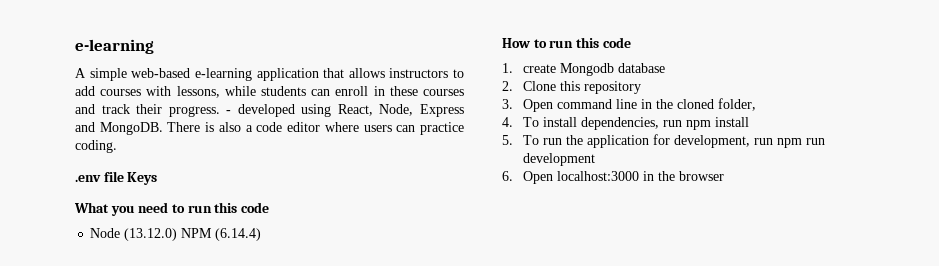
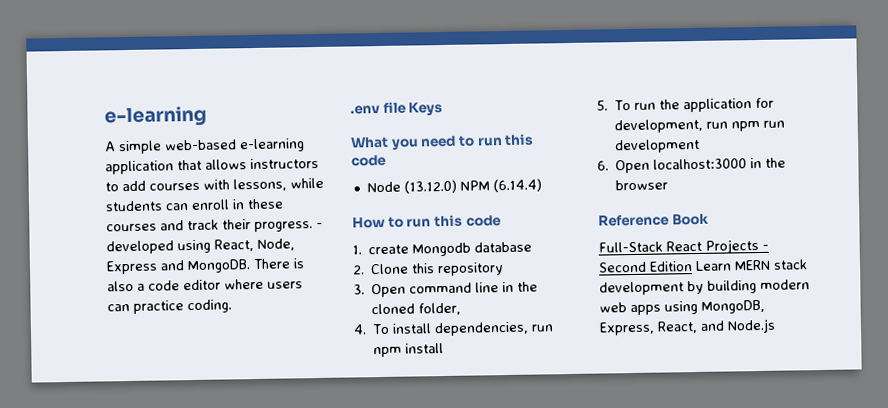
(725, 176) none -> [598,213,709,227] [598,239,769,254] [598,259,808,273] [599,279,810,296] [599,299,765,316] [599,318,776,336] // Reference Book // Full-Stack React Projects - Second Edition Learn MERN stack development by building modern web apps using MongoDB, Express, React, and Node.js

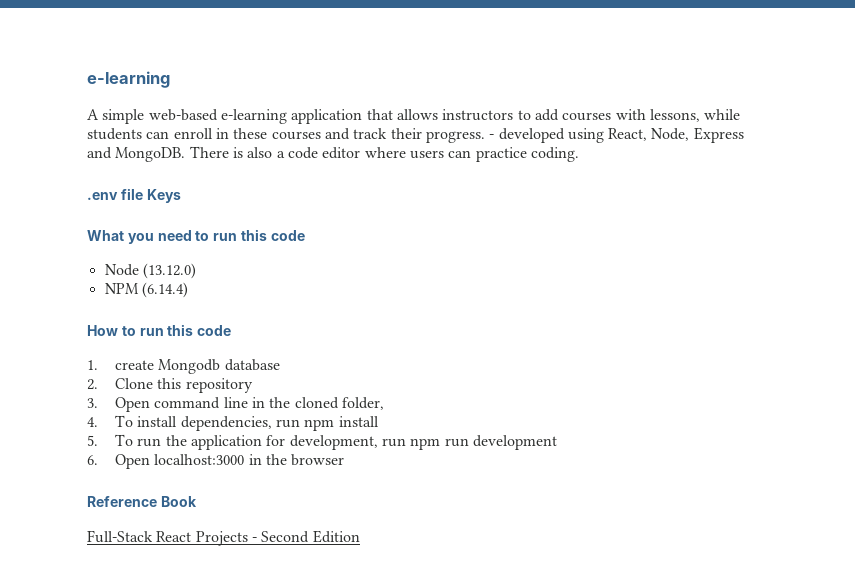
(457, 186) none -> (196, 271) //
[695,259,808,272] [599,279,810,296] [599,299,765,316] [599,318,776,336] Learn MERN stack development by building modern web apps using MongoDB, Express, React, and Node.js -> (360, 536) none

